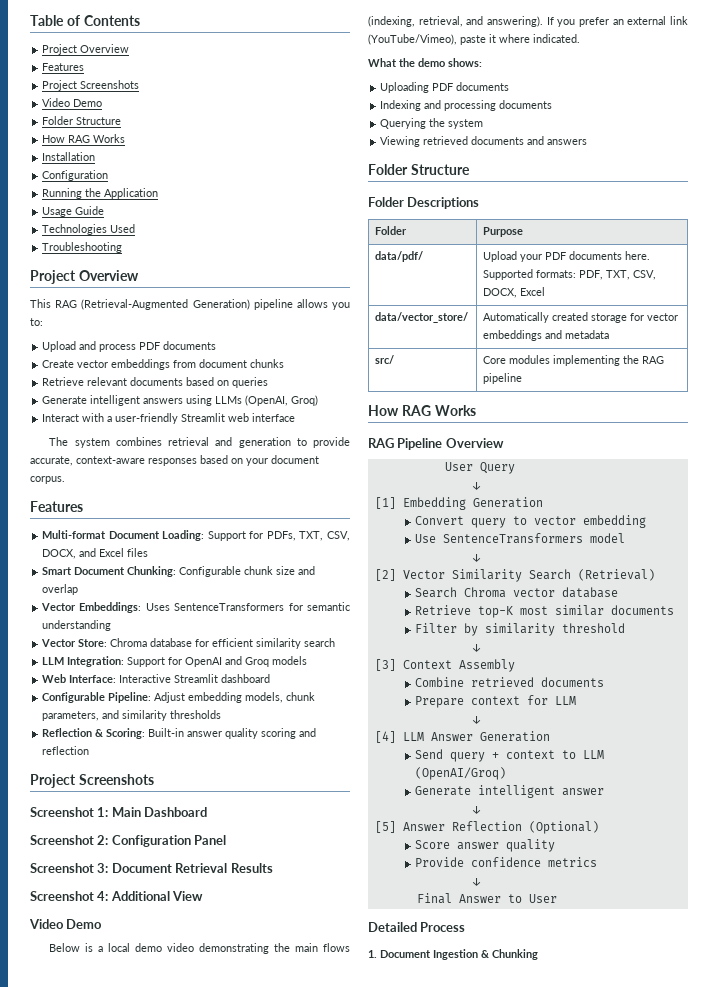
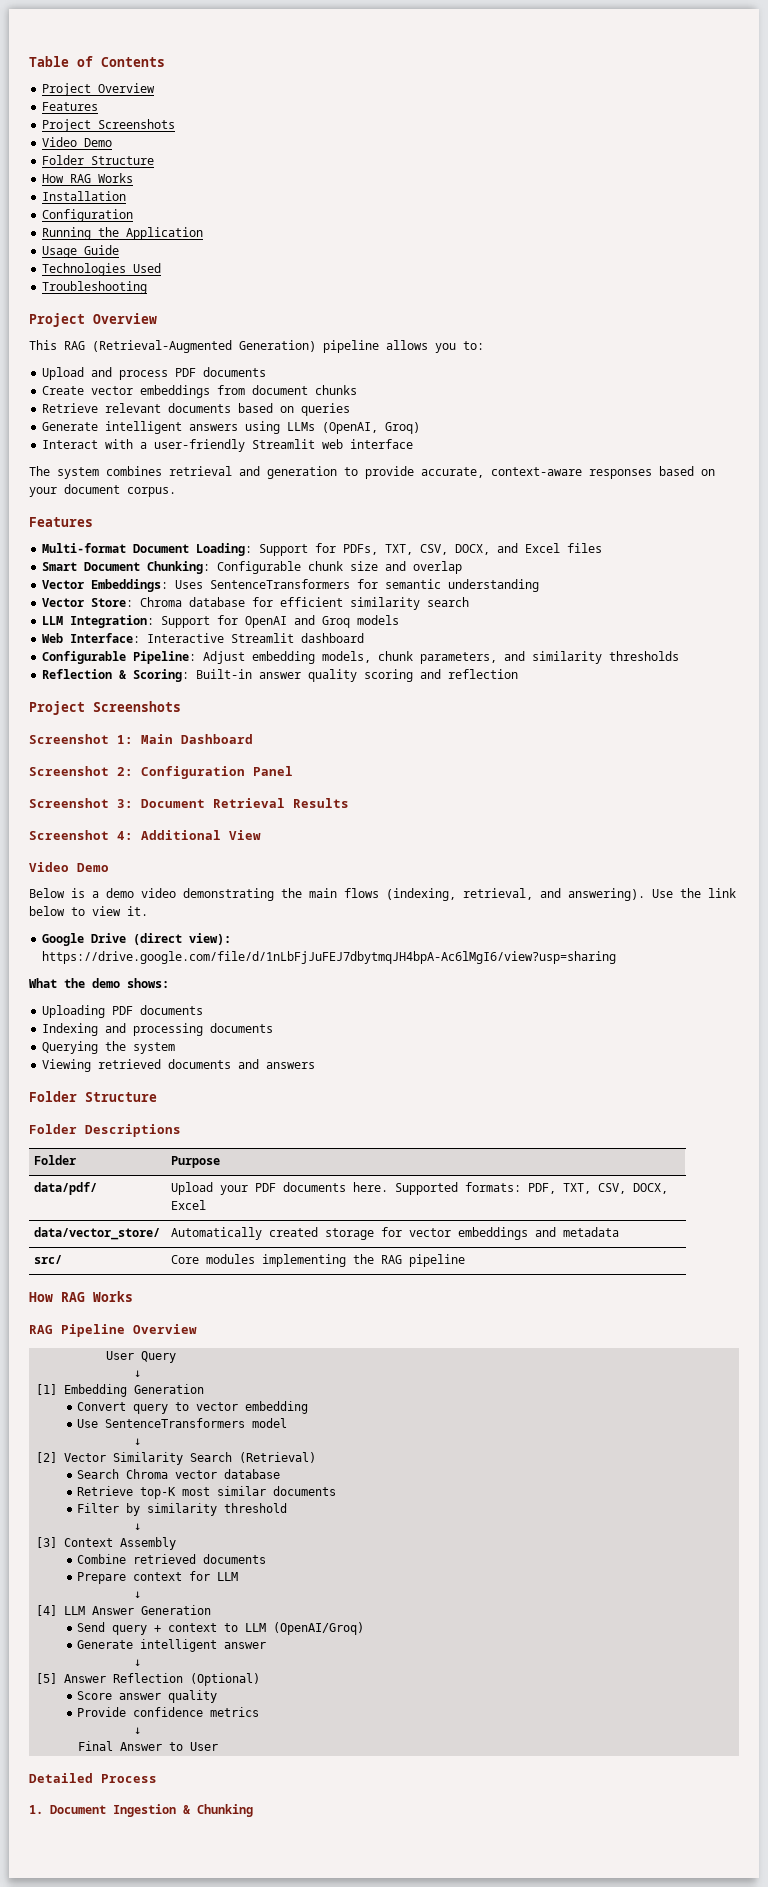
[108,943,131,952] local -> (99, 894) none
[546,16,688,27] [368,34,580,45] If you prefer an external link (YouTube/Vimeo), paste it where indicated. -> [652,888,736,898] [29,906,148,916] [42,933,232,946] [42,951,617,964] Use the link below to view it. // Google Drive (direct view): https://drive.google.com/file/d/1nLbFjJuFEJ7dbytmqJH4bpA-Ac6lMgI6/view?usp=sharing

